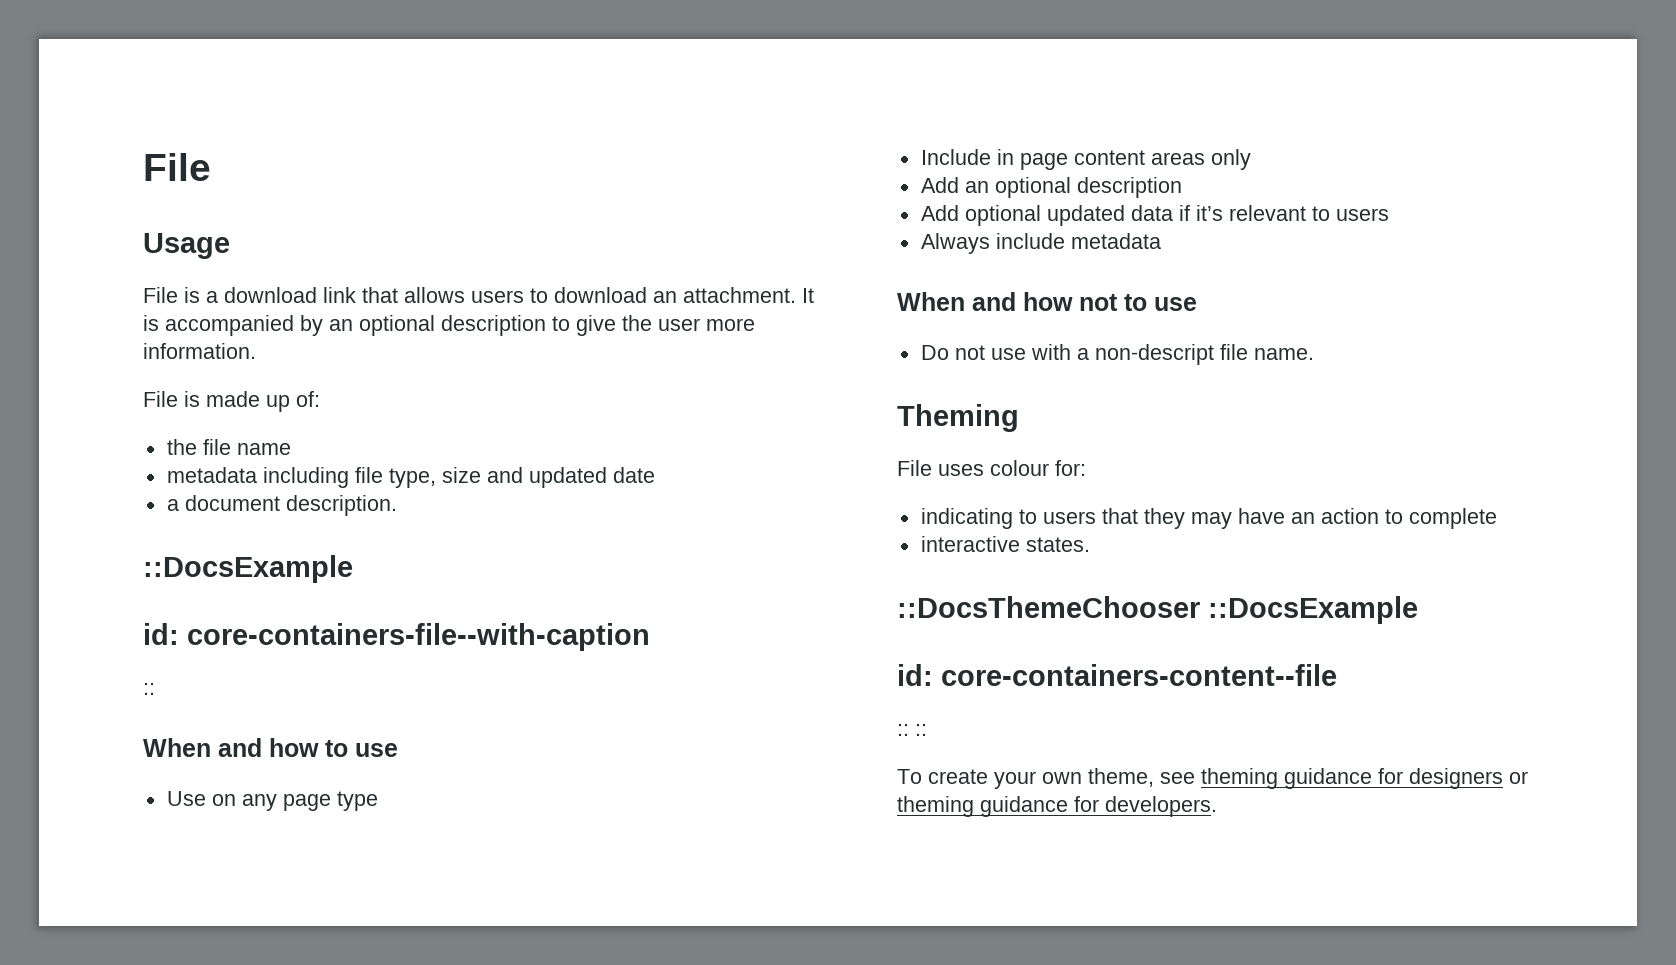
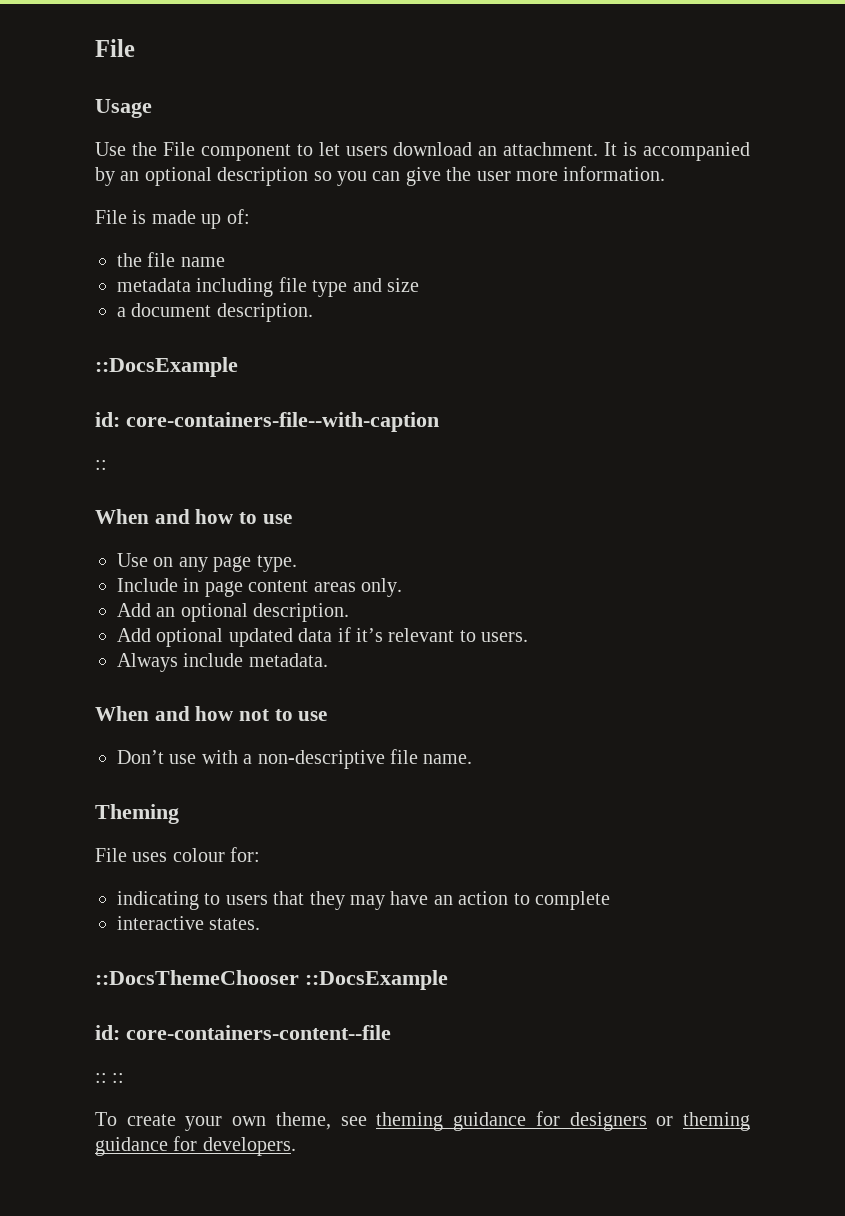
[143,287,548,303] File is a download link that allows users to -> [95,142,388,161] Use the File component to let users
[552,316,570,331] to -> [313,171,401,186] so you can
[388,468,436,488] type, -> [312,278,382,297] type and
[486,467,655,488] and updated date -> (419, 285) none
[336,791,378,811] type -> [256,555,297,572] type.
[1210,149,1251,170] only -> [361,578,402,597] only.
[1076,177,1182,198] description -> [253,603,350,622] description.
[1335,208,1389,221] users -> [481,632,529,642] users.
[1070,233,1161,249] metadata -> [248,653,328,667] metadata.
[920,345,985,360] Do not -> [117,750,164,764] Don’t
[1094,344,1214,365] non-descript -> [257,750,385,769] non-descriptive

